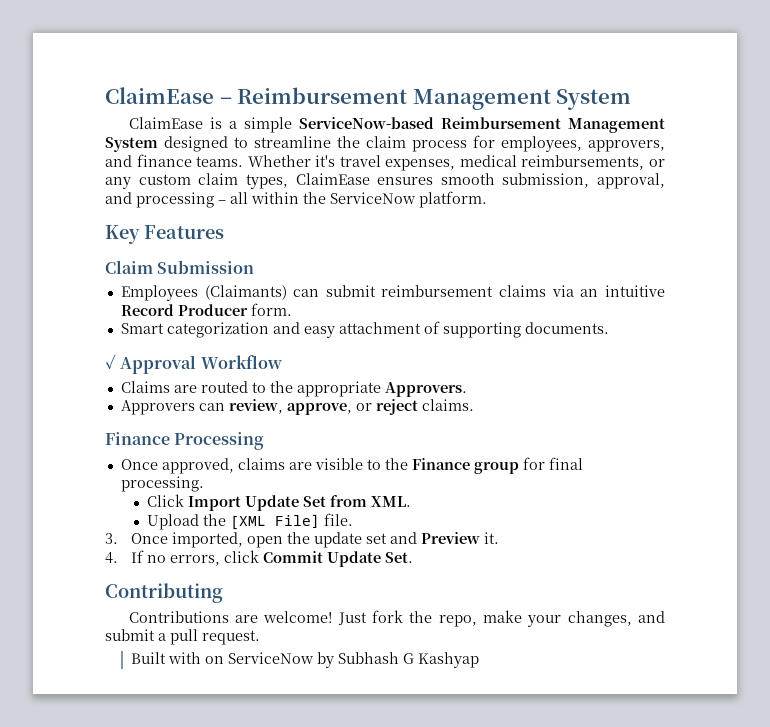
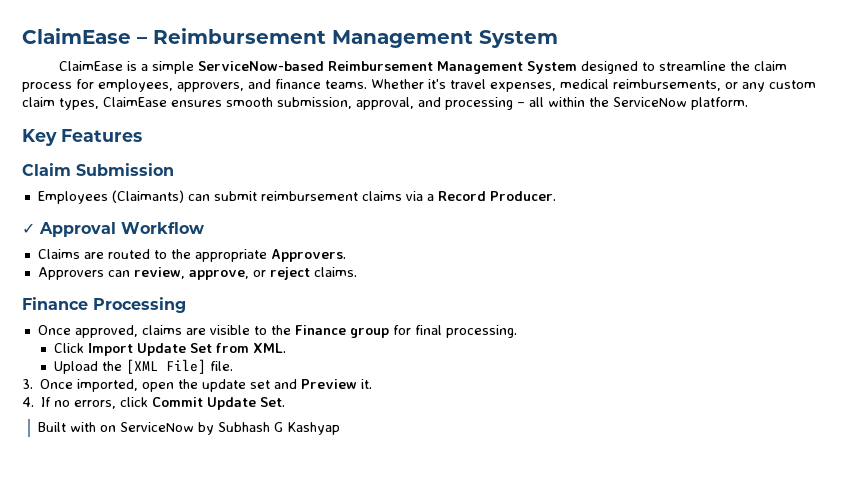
[580,285,666,297] [120,303,292,316] [120,321,609,338] an intuitive Record Producer form. // Smart categorization and easy attachment of supporting documents. -> [426,191,556,201] a Record Producer.
[105,583,223,603] [128,610,666,627] [105,629,260,645] // Contributing // Contributions are welcome! Just fork the repo, make your changes, and submit a pull request. -> (286, 402) none

